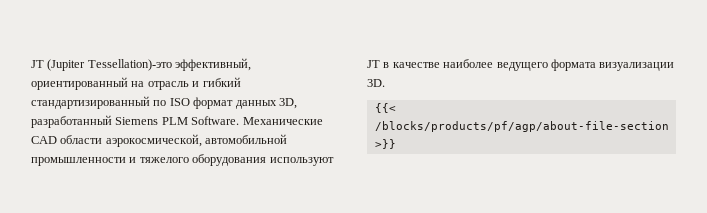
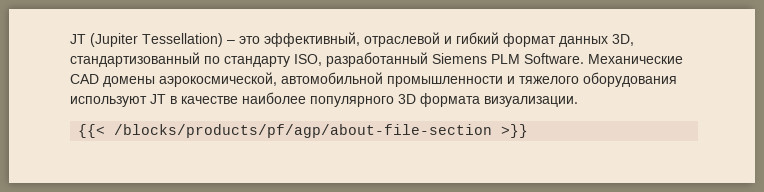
[87,58,252,71] [31,77,241,90] [31,96,297,109] Tessellation)-это эффективный, ориентированный на отрасль и гибкий стандартизированный по ISO формат данных 3D, -> [142,32,634,47] [70,52,322,67] Tessellation) – это эффективный, отраслевой и гибкий формат данных 3D, стандартизованный по стандарту ISO,
[60,135,103,144] области -> [103,76,155,87] домены
[496,59,675,71] [367,79,385,87] ведущего формата визуализации 3D. -> [310,93,578,107] популярного 3D формата визуализации.

